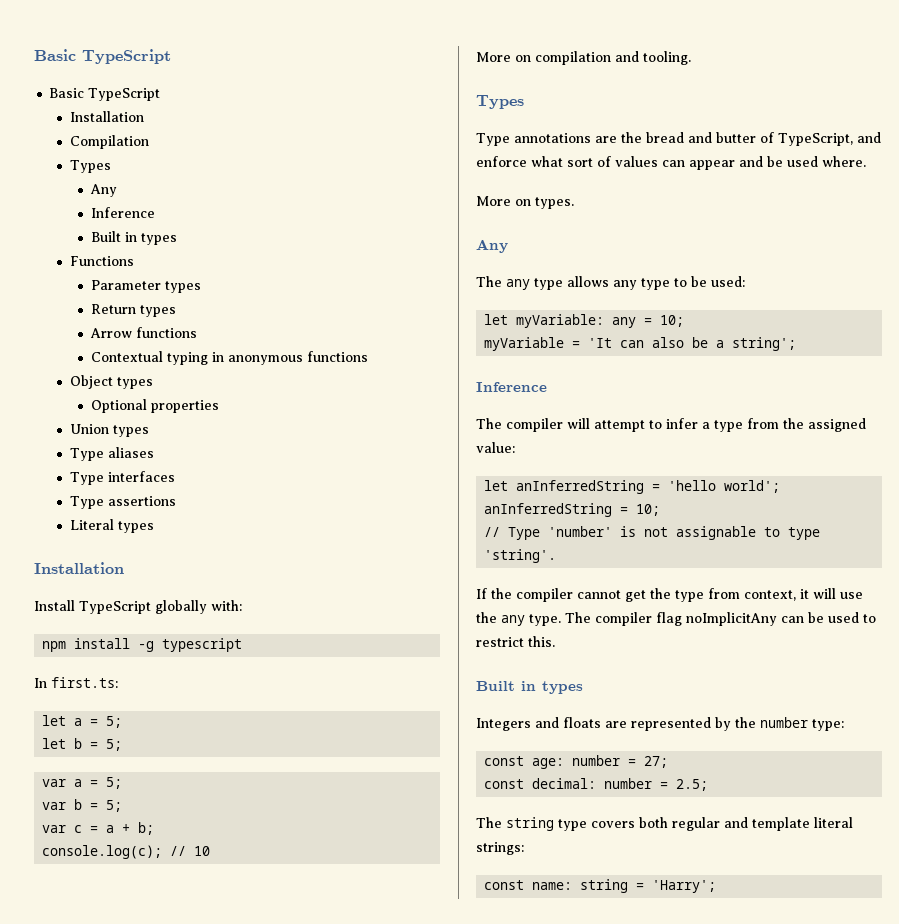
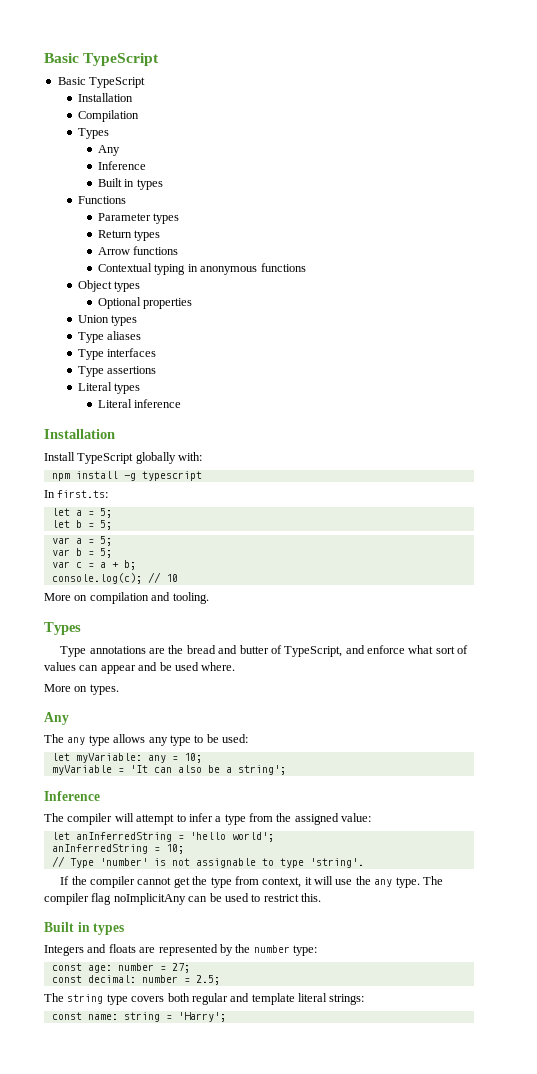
(154, 527) none -> [97,399,182,408] // Literal inference

